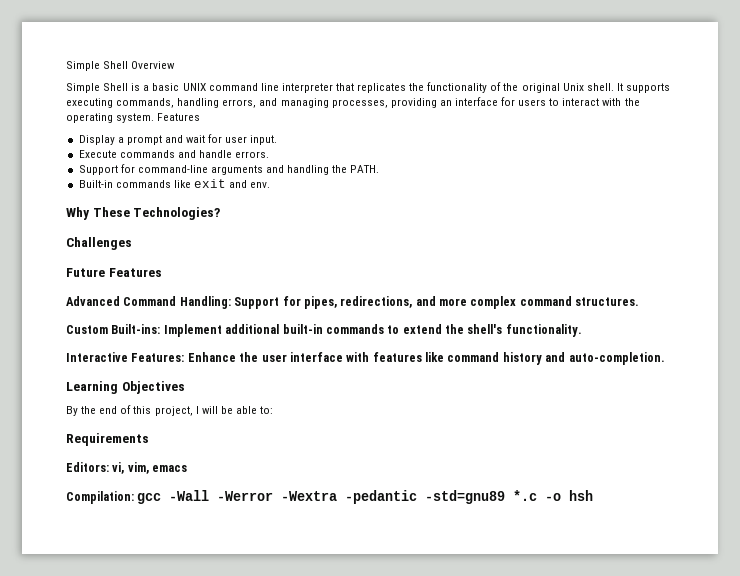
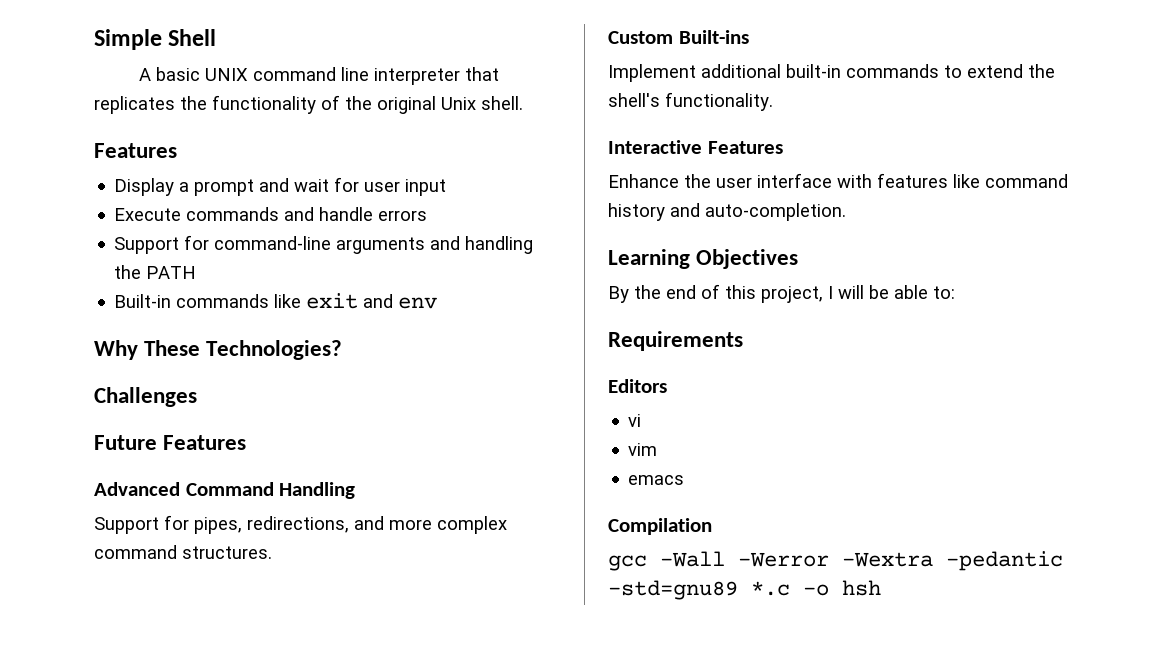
[66,61,176,71] [66,83,150,93] Simple Shell Overview // Simple Shell is a -> [94,29,217,50] [139,68,152,81] Simple Shell // A
[616,83,670,93] [66,97,640,108] [66,113,155,123] It supports executing commands, handling errors, and managing processes, providing an interface for users to interact with the operating system. -> (523, 103) //
[250,135,278,145] input. -> [405,179,447,196] input
[235,151,270,158] errors. -> [378,210,428,221] errors
[350,165,380,173] PATH. -> [146,266,197,279] PATH
[250,182,271,188] env. -> [398,297,438,309] env
[179,296,231,309] Handling: -> [279,482,356,499] Handling //
[111,324,161,334] Built-ins: -> [678,30,749,44] Built-ins //
[131,353,185,362] Features: -> [707,141,783,154] Features //
[66,462,149,474] Editors: vi, vim, -> [608,379,667,393] [628,414,642,427] [628,443,658,456] Editors // vi // vim //
[66,491,134,504] Compilation: -> [608,518,712,535] Compilation //

